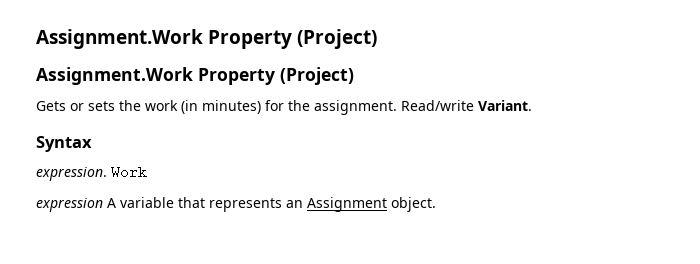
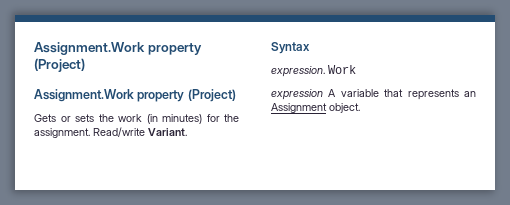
[36,29,293,49] Assignment.Work Property -> [34,42,202,55] Assignment.Work property
[198,68,275,85] Property -> [137,90,185,102] property

